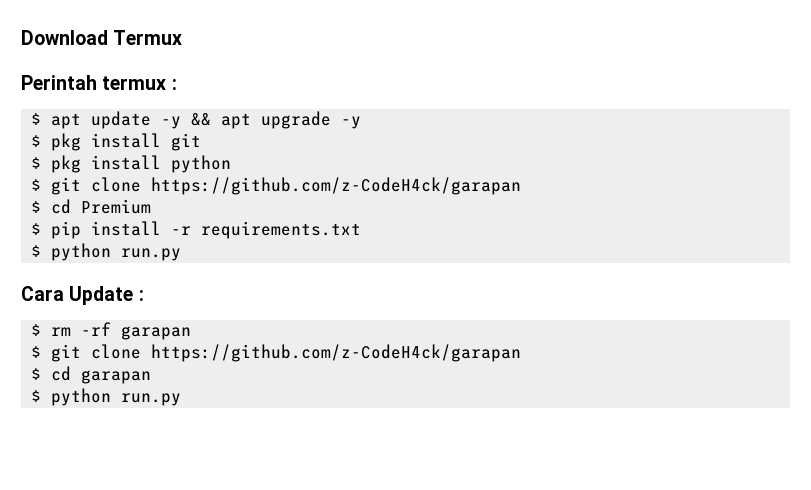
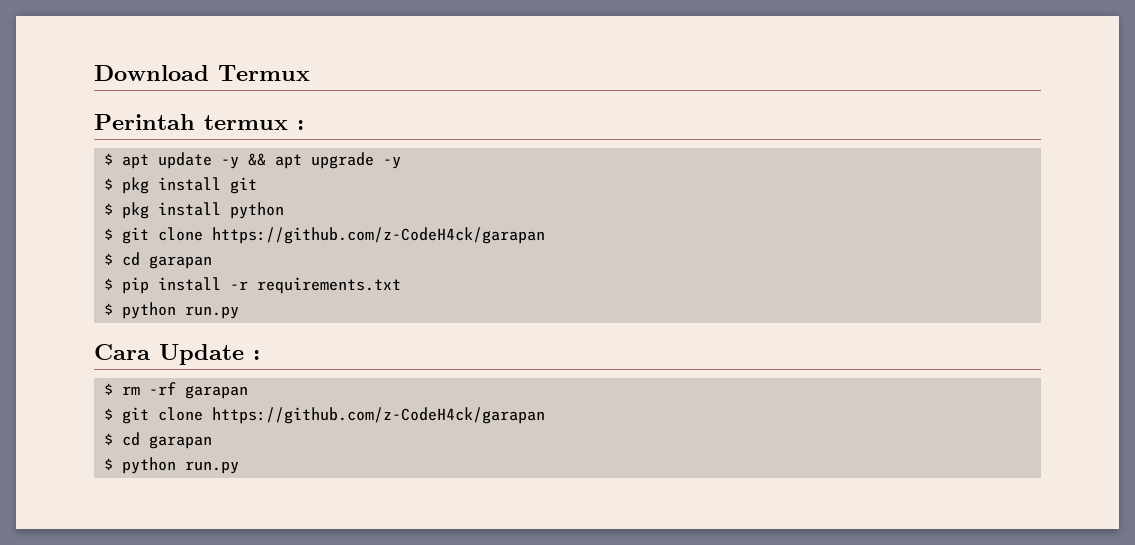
[81,199,152,214] Premium -> [148,255,212,269] garapan

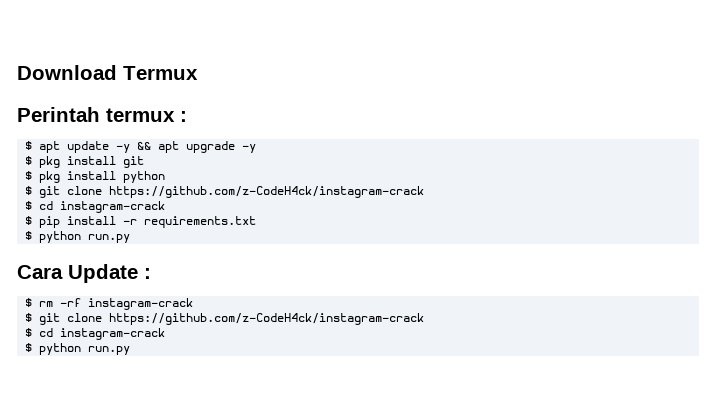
[211,227,545,244] [103,252,212,269] https://github.com/z-CodeH4ck/garapan // $ cd garapan -> [109,186,425,198] [25,201,166,213] https://github.com/z-CodeH4ck/instagram-crack // $ cd instagram-crack
[184,385,248,399] [103,407,545,424] [103,432,212,449] garapan // $ git clone https://github.com/z-CodeH4ck/garapan // $ cd garapan -> [88,298,194,310] [25,313,425,325] [25,328,166,340] instagram-crack // $ git clone https://github.com/z-CodeH4ck/instagram-crack // $ cd instagram-crack

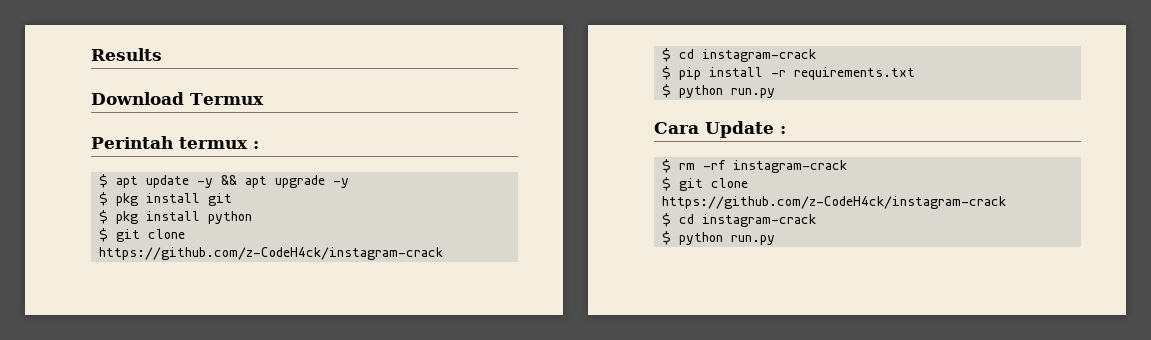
(17, 72) none -> [91,48,162,61] Results //

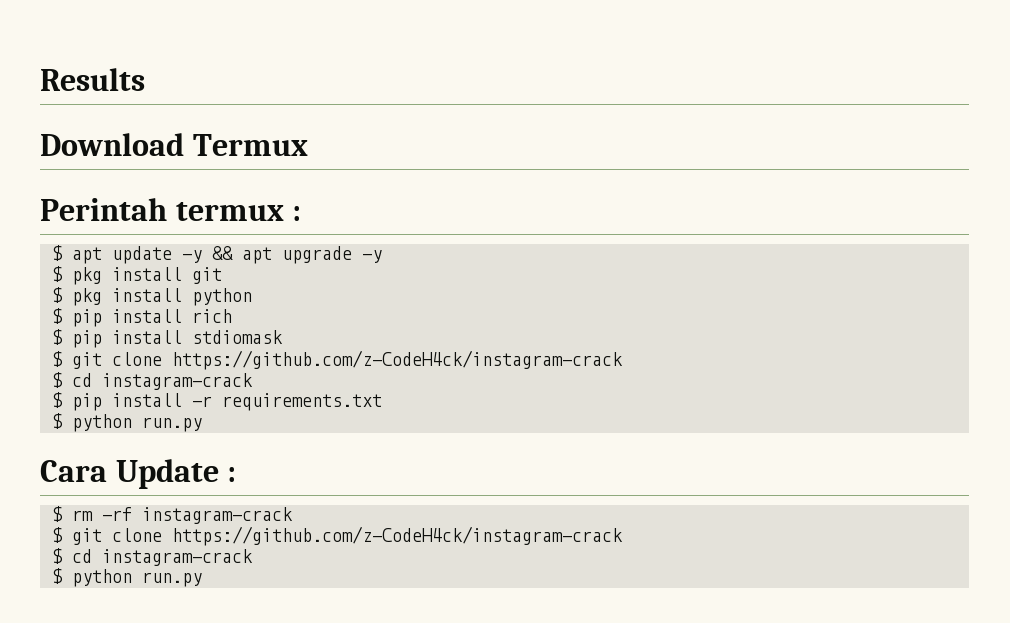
(252, 217) none -> [52,308,233,327] [52,329,284,348] // $ pip install rich // $ pip install stdiomask

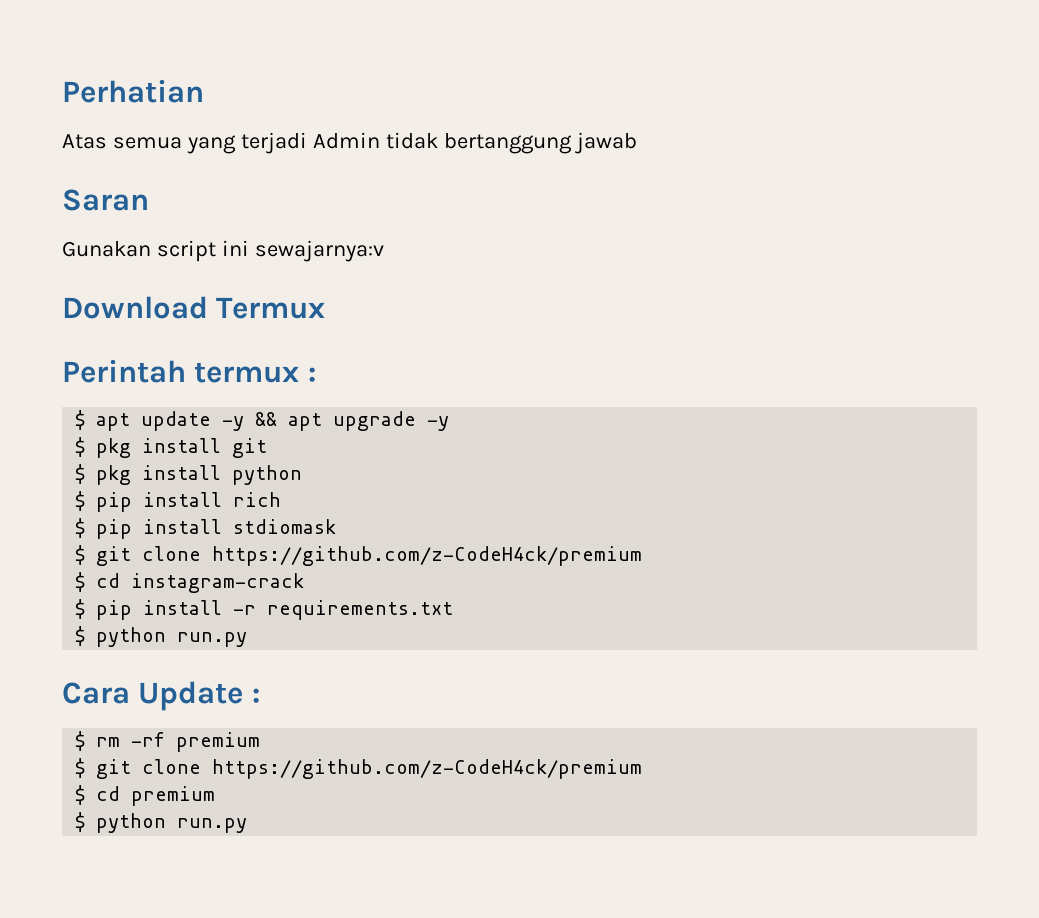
[40,68,145,91] Results -> [62,79,204,103] [62,132,637,154] [62,189,149,211] [62,240,384,262] Perhatian // Atas semua yang terjadi Admin tidak bertanggung jawab // Saran // Gunakan script ini sewajarnya:v
[172,350,624,370] https://github.com/z-CodeH4ck/instagram-crack -> [212,546,643,566] https://github.com/z-CodeH4ck/premium
[142,507,294,524] [52,526,624,546] [52,548,254,566] instagram-crack // $ git clone https://github.com/z-CodeH4ck/instagram-crack // $ cd instagram-crack -> [176,732,261,752] [75,758,643,779] [75,785,216,806] premium // $ git clone https://github.com/z-CodeH4ck/premium // $ cd premium

